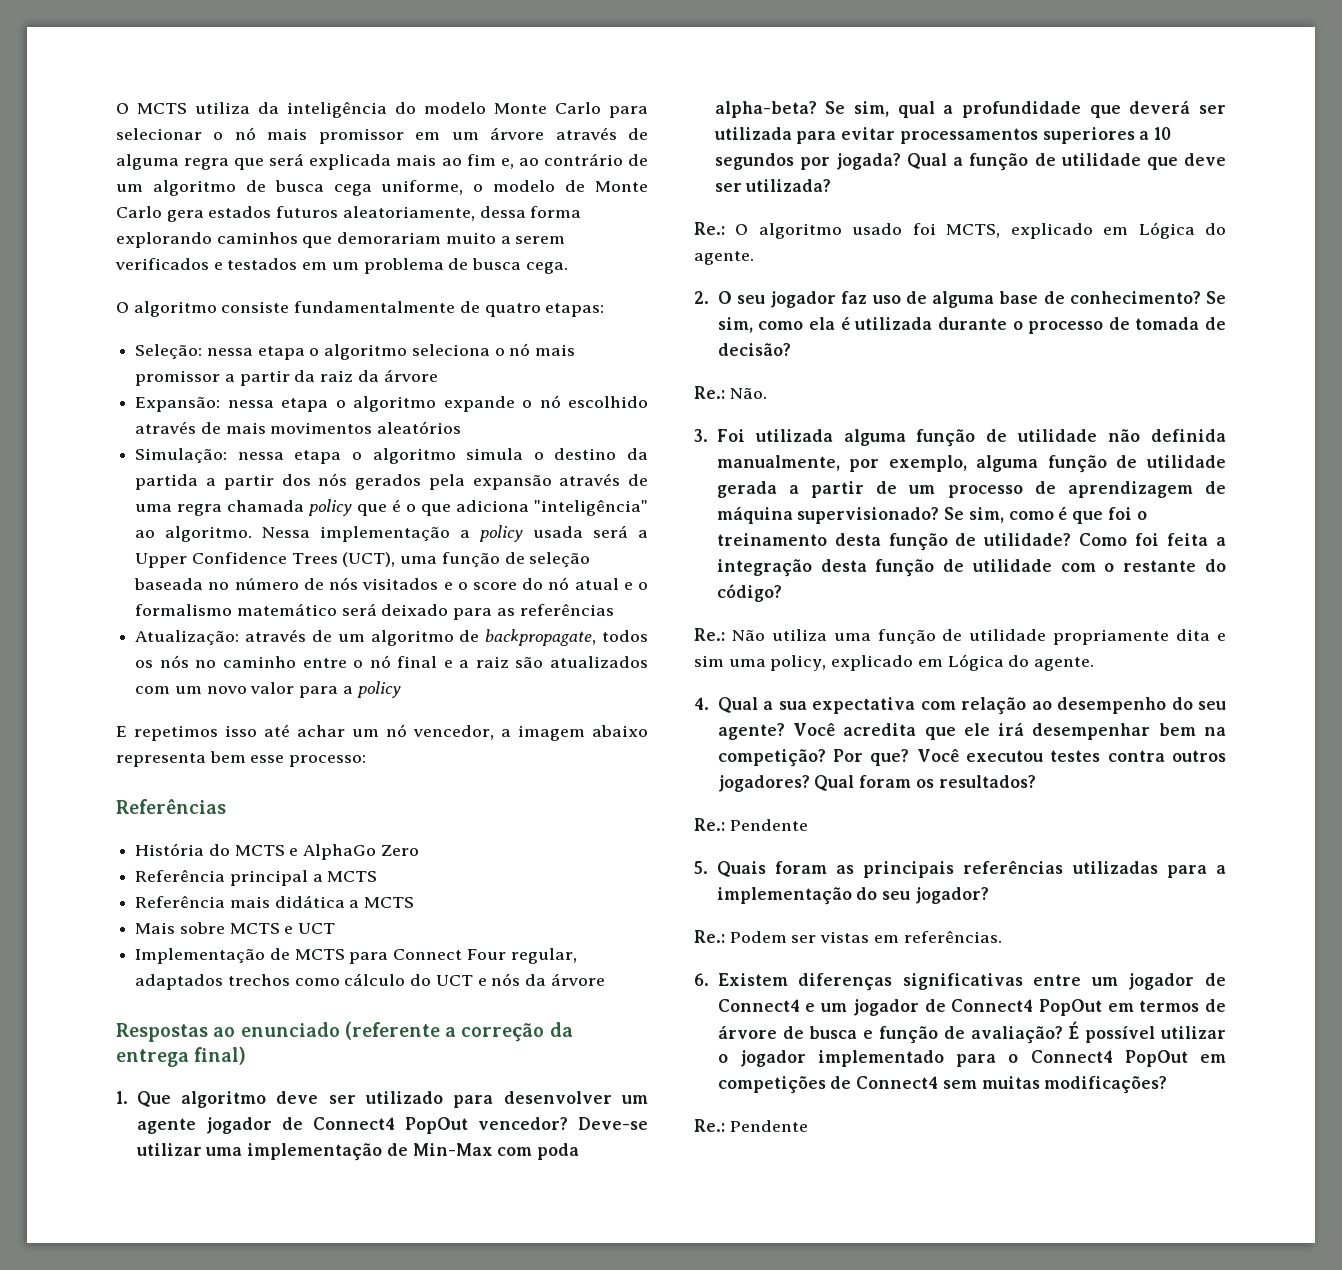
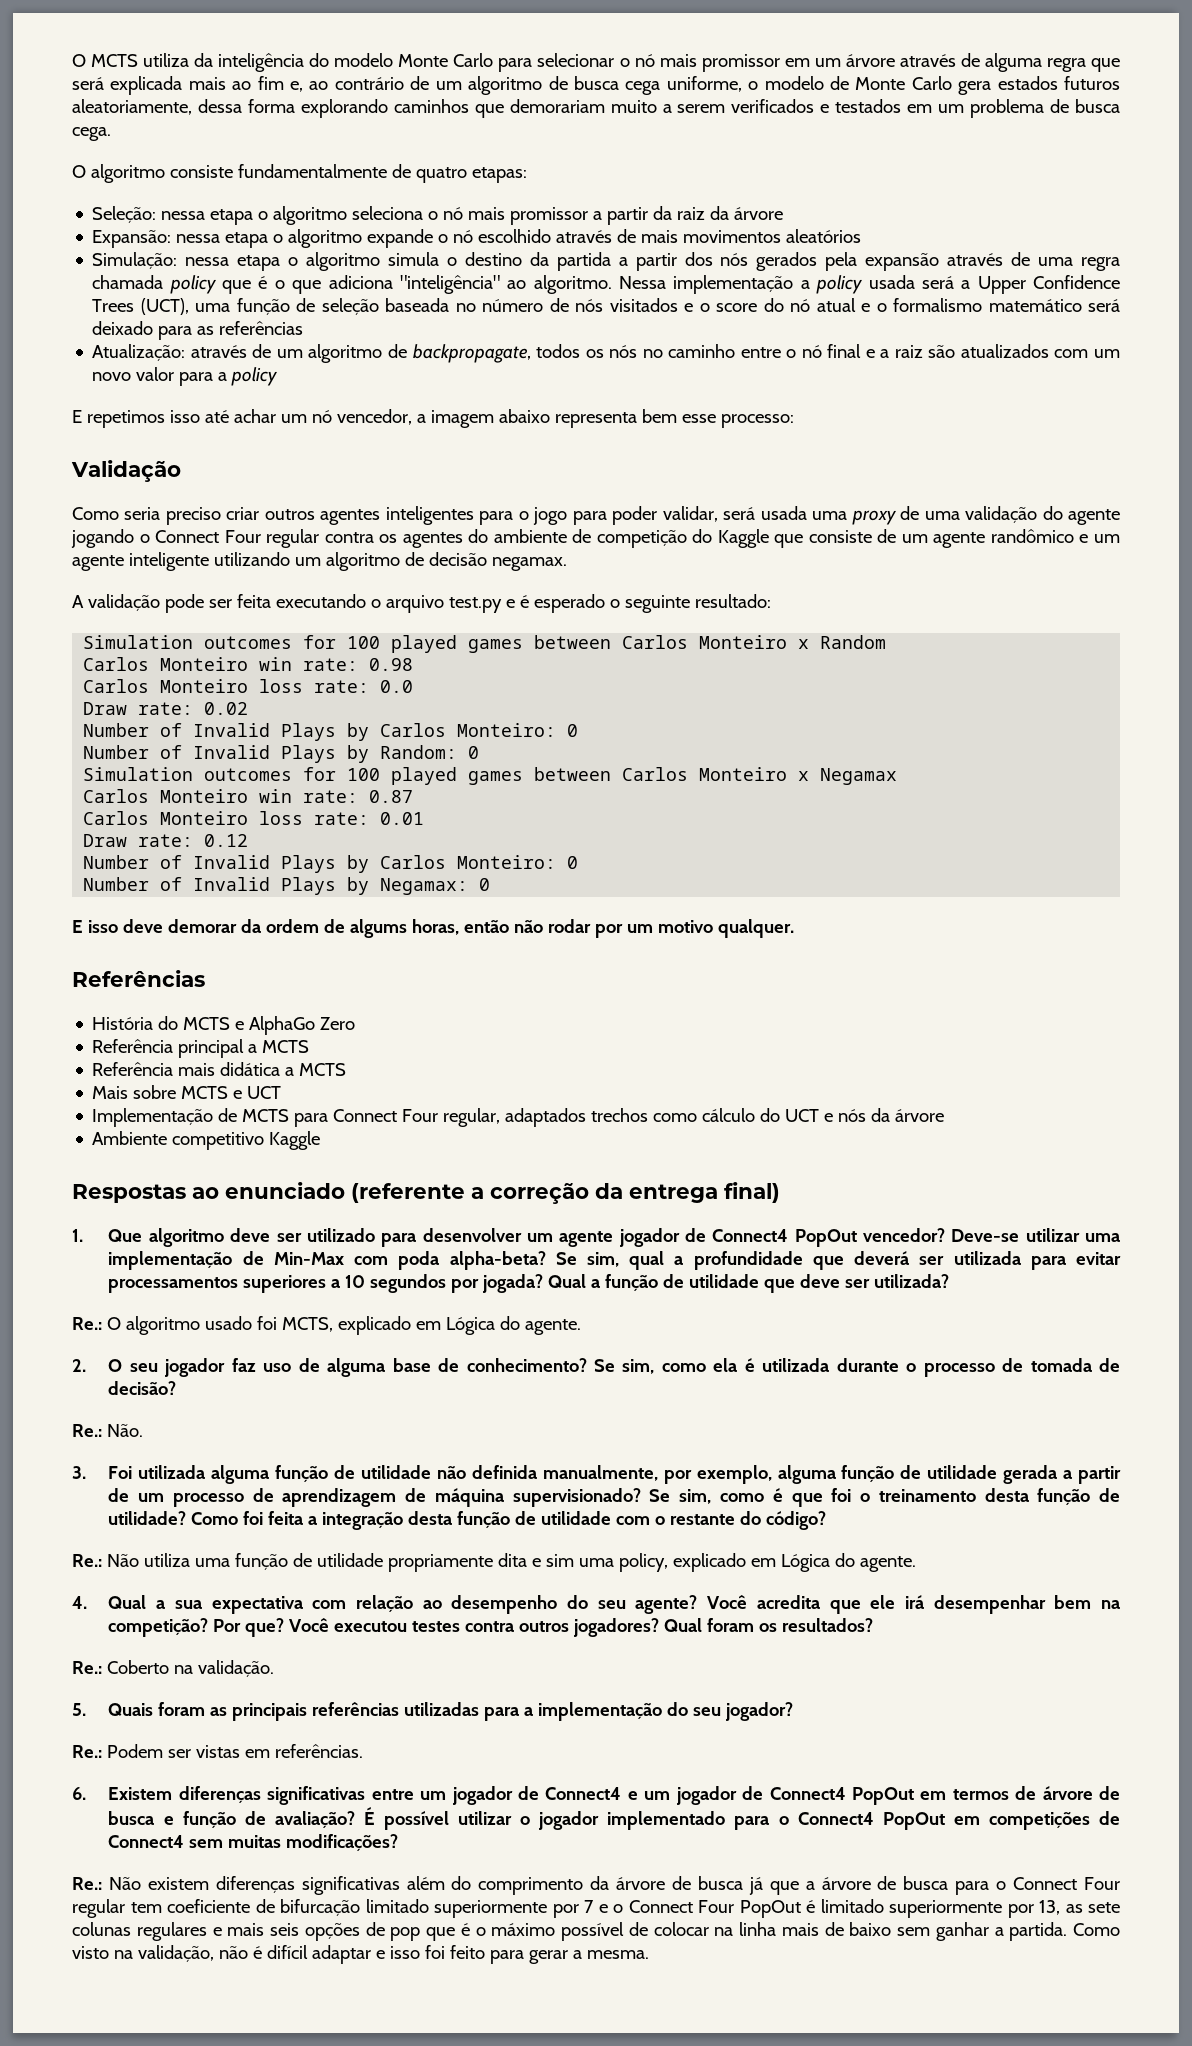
(367, 761) none -> [71,460,181,482] [72,506,1120,525] [71,529,1120,548] [72,552,567,571] [72,594,771,613] [83,635,887,653] [83,657,414,671] [83,679,414,693] [83,702,249,715] [83,723,579,741] [83,745,480,763] [83,767,898,785] [83,789,414,803] [83,811,425,825] [83,834,249,847] [83,855,579,873] [83,877,491,895] [72,919,794,938] // Validação // Como seria preciso criar outros agentes inteligentes para o jogo para poder validar, será usada uma proxy de uma validação do agente jogando o Connect Four regular contra os agentes do ambiente de competição do Kaggle que consiste de um agente randômico e um agente inteligente utilizando um algoritmo de decisão negamax. // A validação pode ser feita executando o arquivo test.py e é esperado o seguinte resultado: // Simulation outcomes for 100 played games between Carlos Monteiro x Random // Carlos Monteiro win rate: 0.98 // Carlos Monteiro loss rate: 0.0 // Draw rate: 0.02 // Number of Invalid Plays by Carlos Monteiro: 0 // Number of Invalid Plays by Random: 0 // Simulation outcomes for 100 played games between Carlos Monteiro x Negamax // Carlos Monteiro win rate: 0.87 // Carlos Monteiro loss rate: 0.01 // Draw rate: 0.12 // Number of Invalid Plays by Carlos Monteiro: 0 // Number of Invalid Plays by Negamax: 0 // E isso deve demorar da ordem de algums horas, então não rodar por um motivo qualquer.
(605, 979) none -> [92,1131,321,1150] // Ambiente competitivo Kaggle
[729,819,808,831] Pendente -> [106,1660,274,1677] Coberto na validação.
[729,1120,808,1132] Pendente -> [108,1876,1121,1895] [72,1899,1121,1918] [72,1922,1120,1941] [72,1945,649,1964] Não existem diferenças significativas além do comprimento da árvore de busca já que a árvore de busca para o Connect Four regular tem coeficiente de bifurcação limitado superiormente por 7 e o Connect Four PopOut é limitado superiormente por 13, as sete colunas regulares e mais seis opções de pop que é o máximo possível de colocar na linha mais de baixo sem ganhar a partida. Como visto na validação, não é difícil adaptar e isso foi feito para gerar a mesma.

